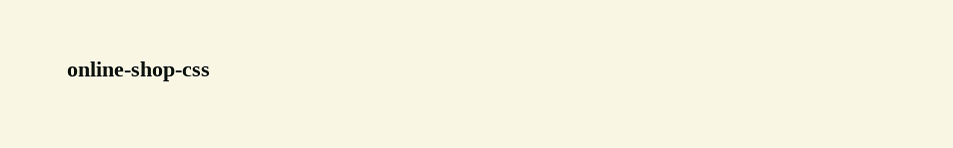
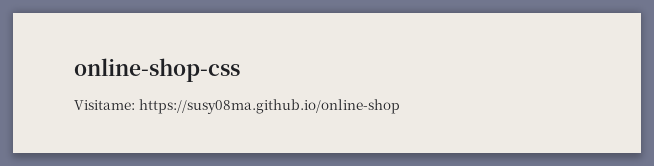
(211, 71) none -> [74,99,400,114] // Visitame: https://susy08ma.github.io/online-shop

